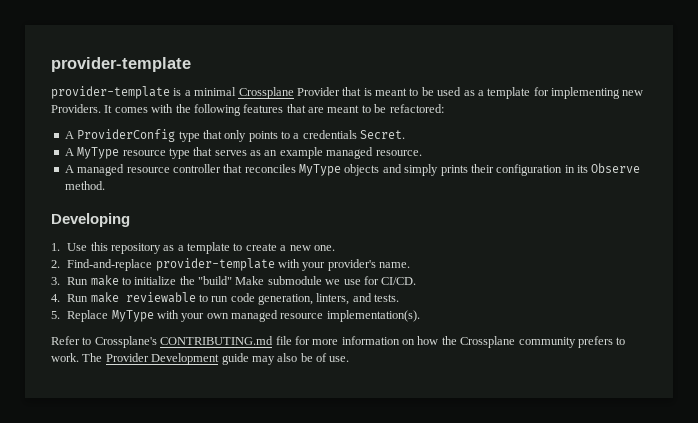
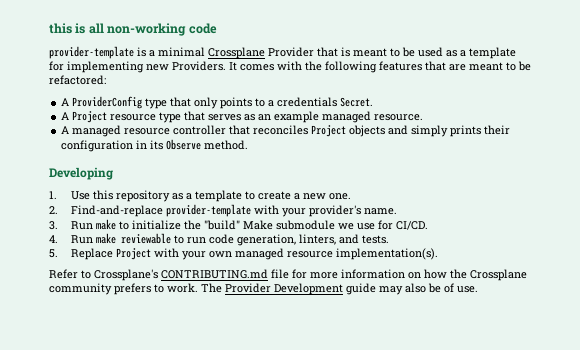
[51,57,191,72] provider-template -> [49,23,217,36] this is all non-working code
[77,147,120,159] MyType -> [72,111,108,123] Project
[299,164,341,176] MyType -> [311,125,347,137] Project
[111,310,154,322] MyType -> [115,248,151,260] Project

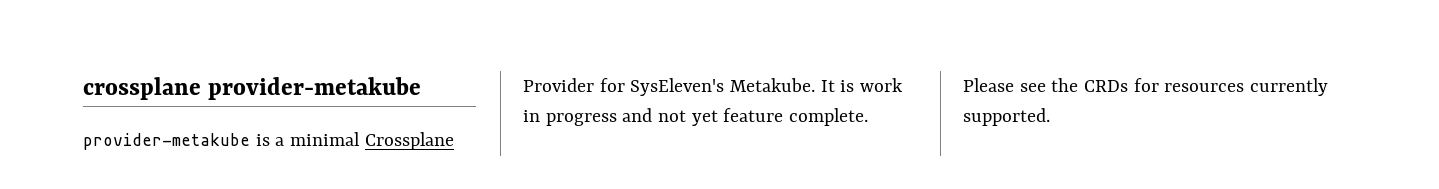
[49,23,217,36] [49,46,134,59] this is all non-working code // provider-template -> [83,77,422,100] [83,133,250,150] crossplane provider-metakube // provider-metakube
[317,47,516,59] [49,61,531,73] [49,75,106,85] [61,96,374,109] [61,111,424,123] [61,125,511,137] [61,139,249,152] [49,167,113,180] [49,190,351,202] [49,204,397,217] [49,219,428,230] [49,233,389,246] [49,248,438,260] [49,269,527,281] [49,283,478,295] that is meant to be used as a template for implementing new Providers. It comes with the following features that are meant to be refactored: // A ProviderConfig type that only points to a credentials Secret. // A Project resource type that serves as an example managed resource. // A managed resource controller that reconciles Project objects and simply prints their configuration in its Observe method. // Developing // 1. Use this repository as a template to create a new one. // 2. Find-and-replace provider-template with your provider's name. // 3. Run make to initialize the "build" Make submodule we use for CI/CD. // 4. Run make reviewable to run code generation, linters, and tests. // 5. Replace Project with your own managed resource implementation(s). // Refer to Crossplane's CONTRIBUTING.md file for more information on how the Crossplane community prefers to work. The Provider Development guide may also be of use. -> [599,78,904,96] [523,108,869,126] [963,78,1329,96] [963,108,1050,126] for SysEleven's Metakube. It is work in progress and not yet feature complete. Please see the CRDs for resources currently supported.

